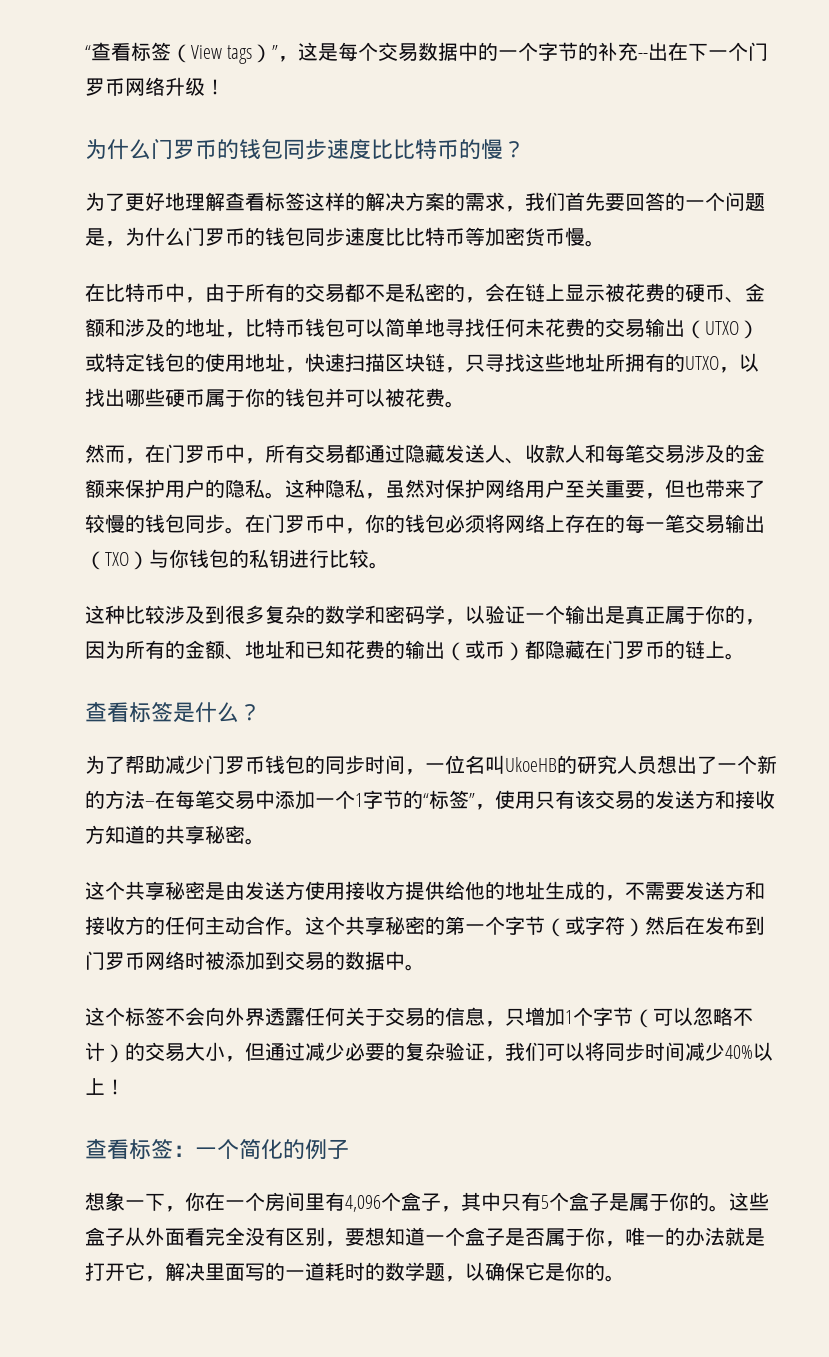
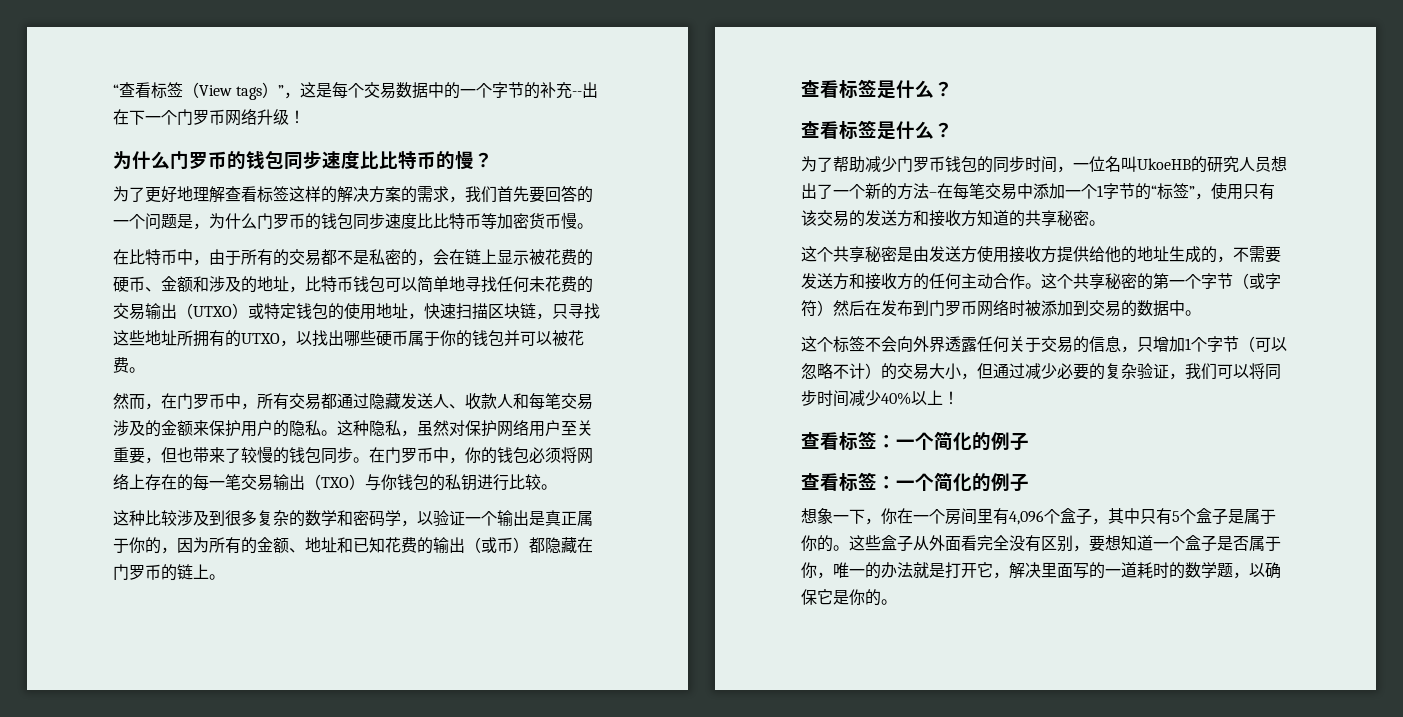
(261, 712) none -> [801,120,953,140] // 查看标签是什么？
(349, 1149) none -> [801,472,1029,492] // 查看标签：一个简化的例子

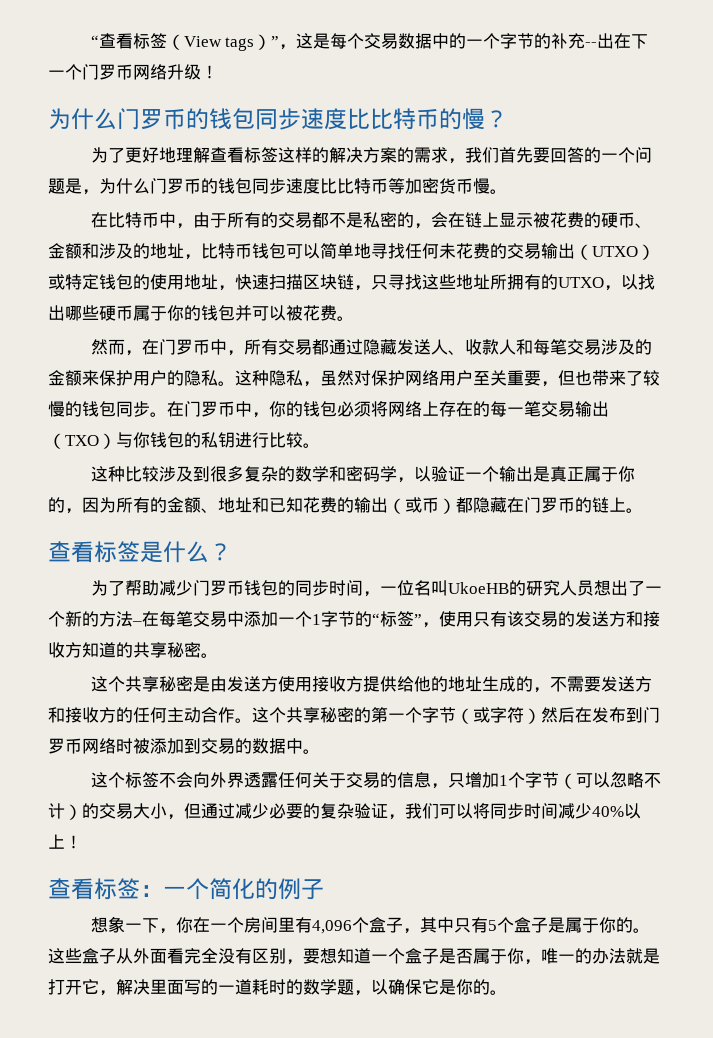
[801,120,953,140] // 查看标签是什么？ -> (232, 552) none
[801,472,1029,492] // 查看标签：一个简化的例子 -> (324, 889) none

